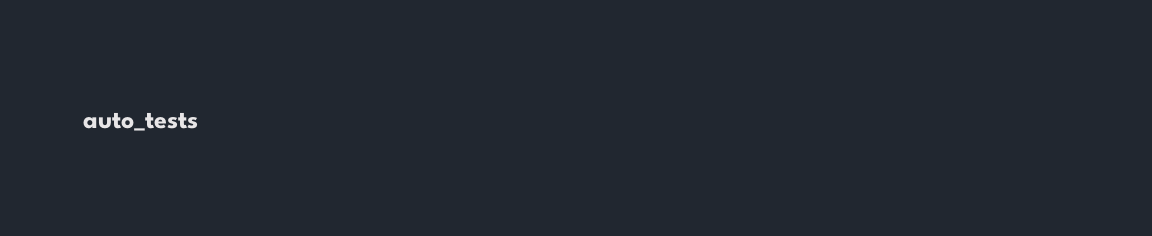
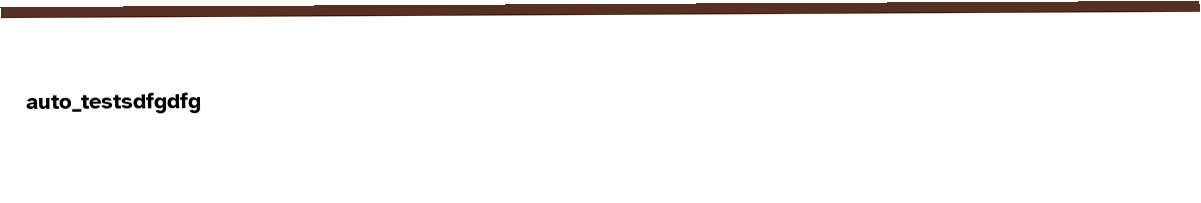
[83,112,198,131] auto_tests -> [25,92,202,115] auto_testsdfgdfg

